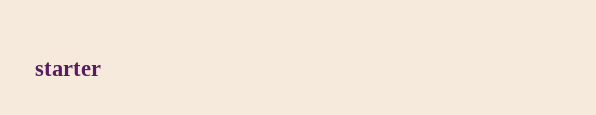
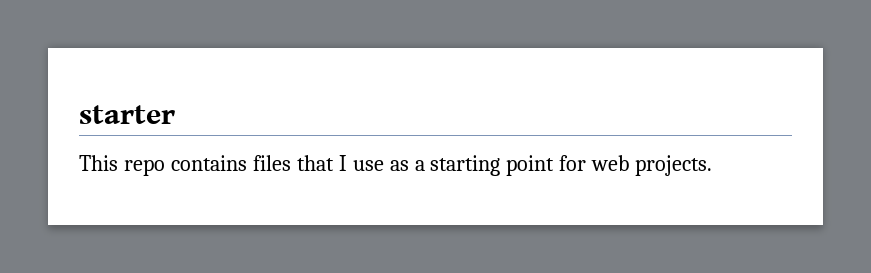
(101, 69) none -> [79,155,713,176] // This repo contains files that I use as a starting point for web projects.

